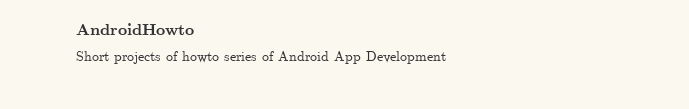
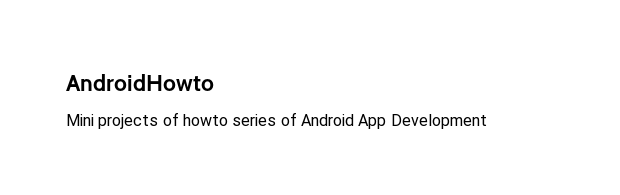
[76,51,109,61] Short -> [66,114,94,126] Mini

